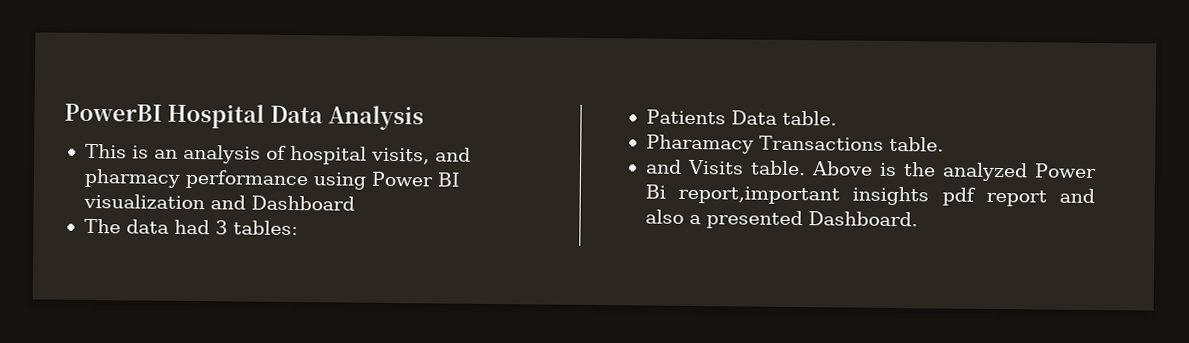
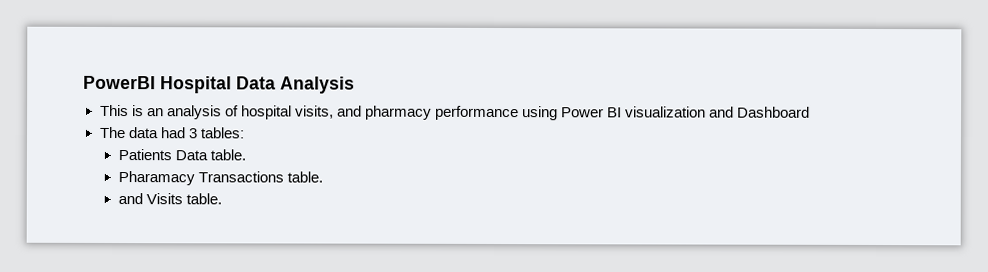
[810,161,1098,182] [644,184,1095,207] [644,209,918,230] Above is the analyzed Power Bi report,important insights pdf report and also a presented Dashboard. -> (222, 199) none

